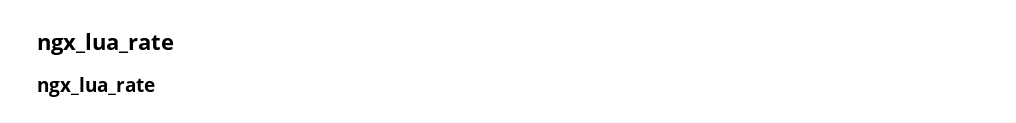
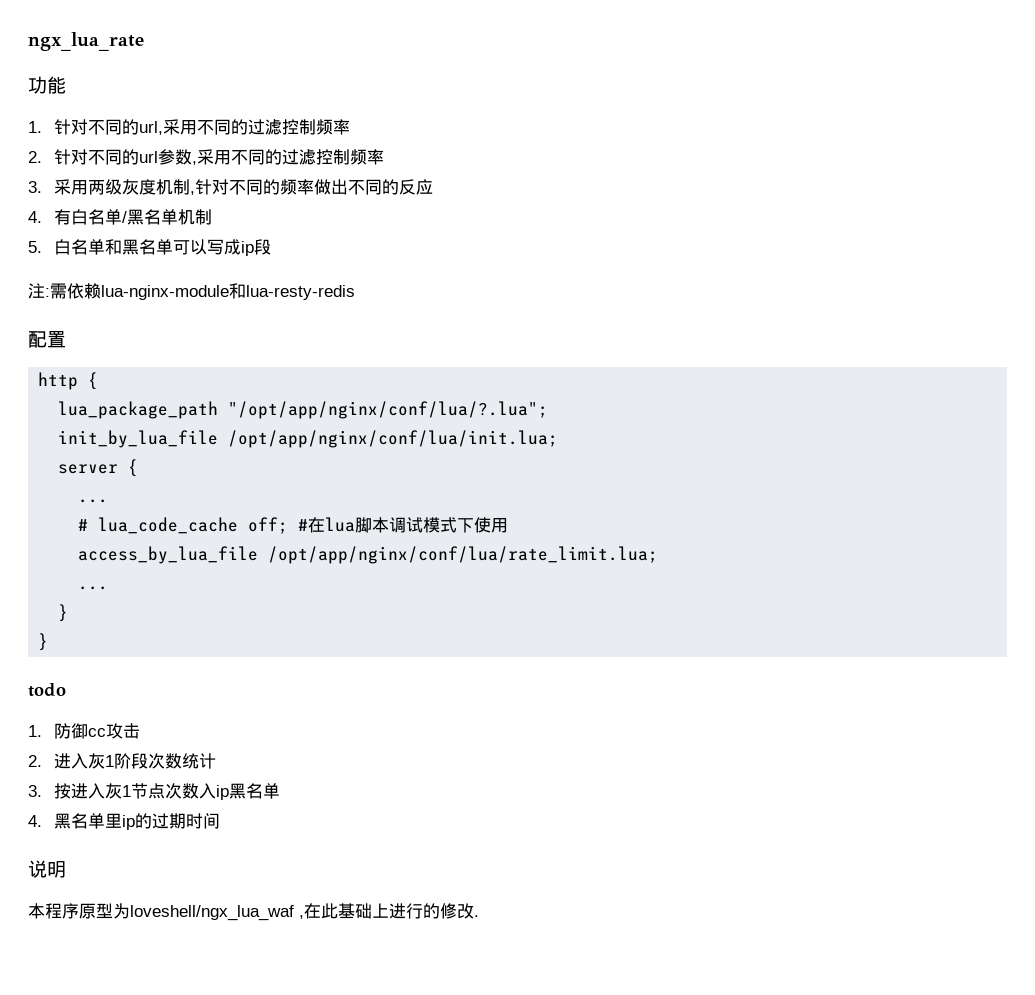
[37,77,155,97] ngx_lua_rate -> [28,76,66,94] [28,119,351,135] [28,149,385,165] [28,179,434,195] [28,209,213,225] [28,239,272,256] [28,283,355,300] [28,331,66,348] [38,372,99,390] [58,401,549,419] [58,430,559,448] [58,459,139,477] [78,499,109,503] [78,517,509,534] [78,546,659,564] [78,586,109,590] [58,604,69,622] [38,633,49,651] [28,683,66,697] [28,723,141,739] [28,753,217,769] [28,783,281,800] [28,813,221,830] [28,860,66,878] [28,903,479,921] 功能 // 1.针对不同的url,采用不同的过滤控制频率 // 2.针对不同的url参数,采用不同的过滤控制频率 // 3.采用两级灰度机制,针对不同的频率做出不同的反应 // 4.有白名单/黑名单机制 // 5.白名单和黑名单可以写成ip段 // 注:需依赖lua-nginx-module和lua-resty-redis // 配置 // http { // lua_package_path "/opt/app/nginx/conf/lua/?.lua"; // init_by_lua_file /opt/app/nginx/conf/lua/init.lua; // server { // ... // # lua_code_cache off; #在lua脚本调试模式下使用 // access_by_lua_file /opt/app/nginx/conf/lua/rate_limit.lua; // ... // } // } // todo // 1.防御cc攻击 // 2.进入灰1阶段次数统计 // 3.按进入灰1节点次数入ip黑名单 // 4.黑名单里ip的过期时间 // 说明 // 本程序原型为loveshell/ngx_lua_waf ,在此基础上进行的修改.

